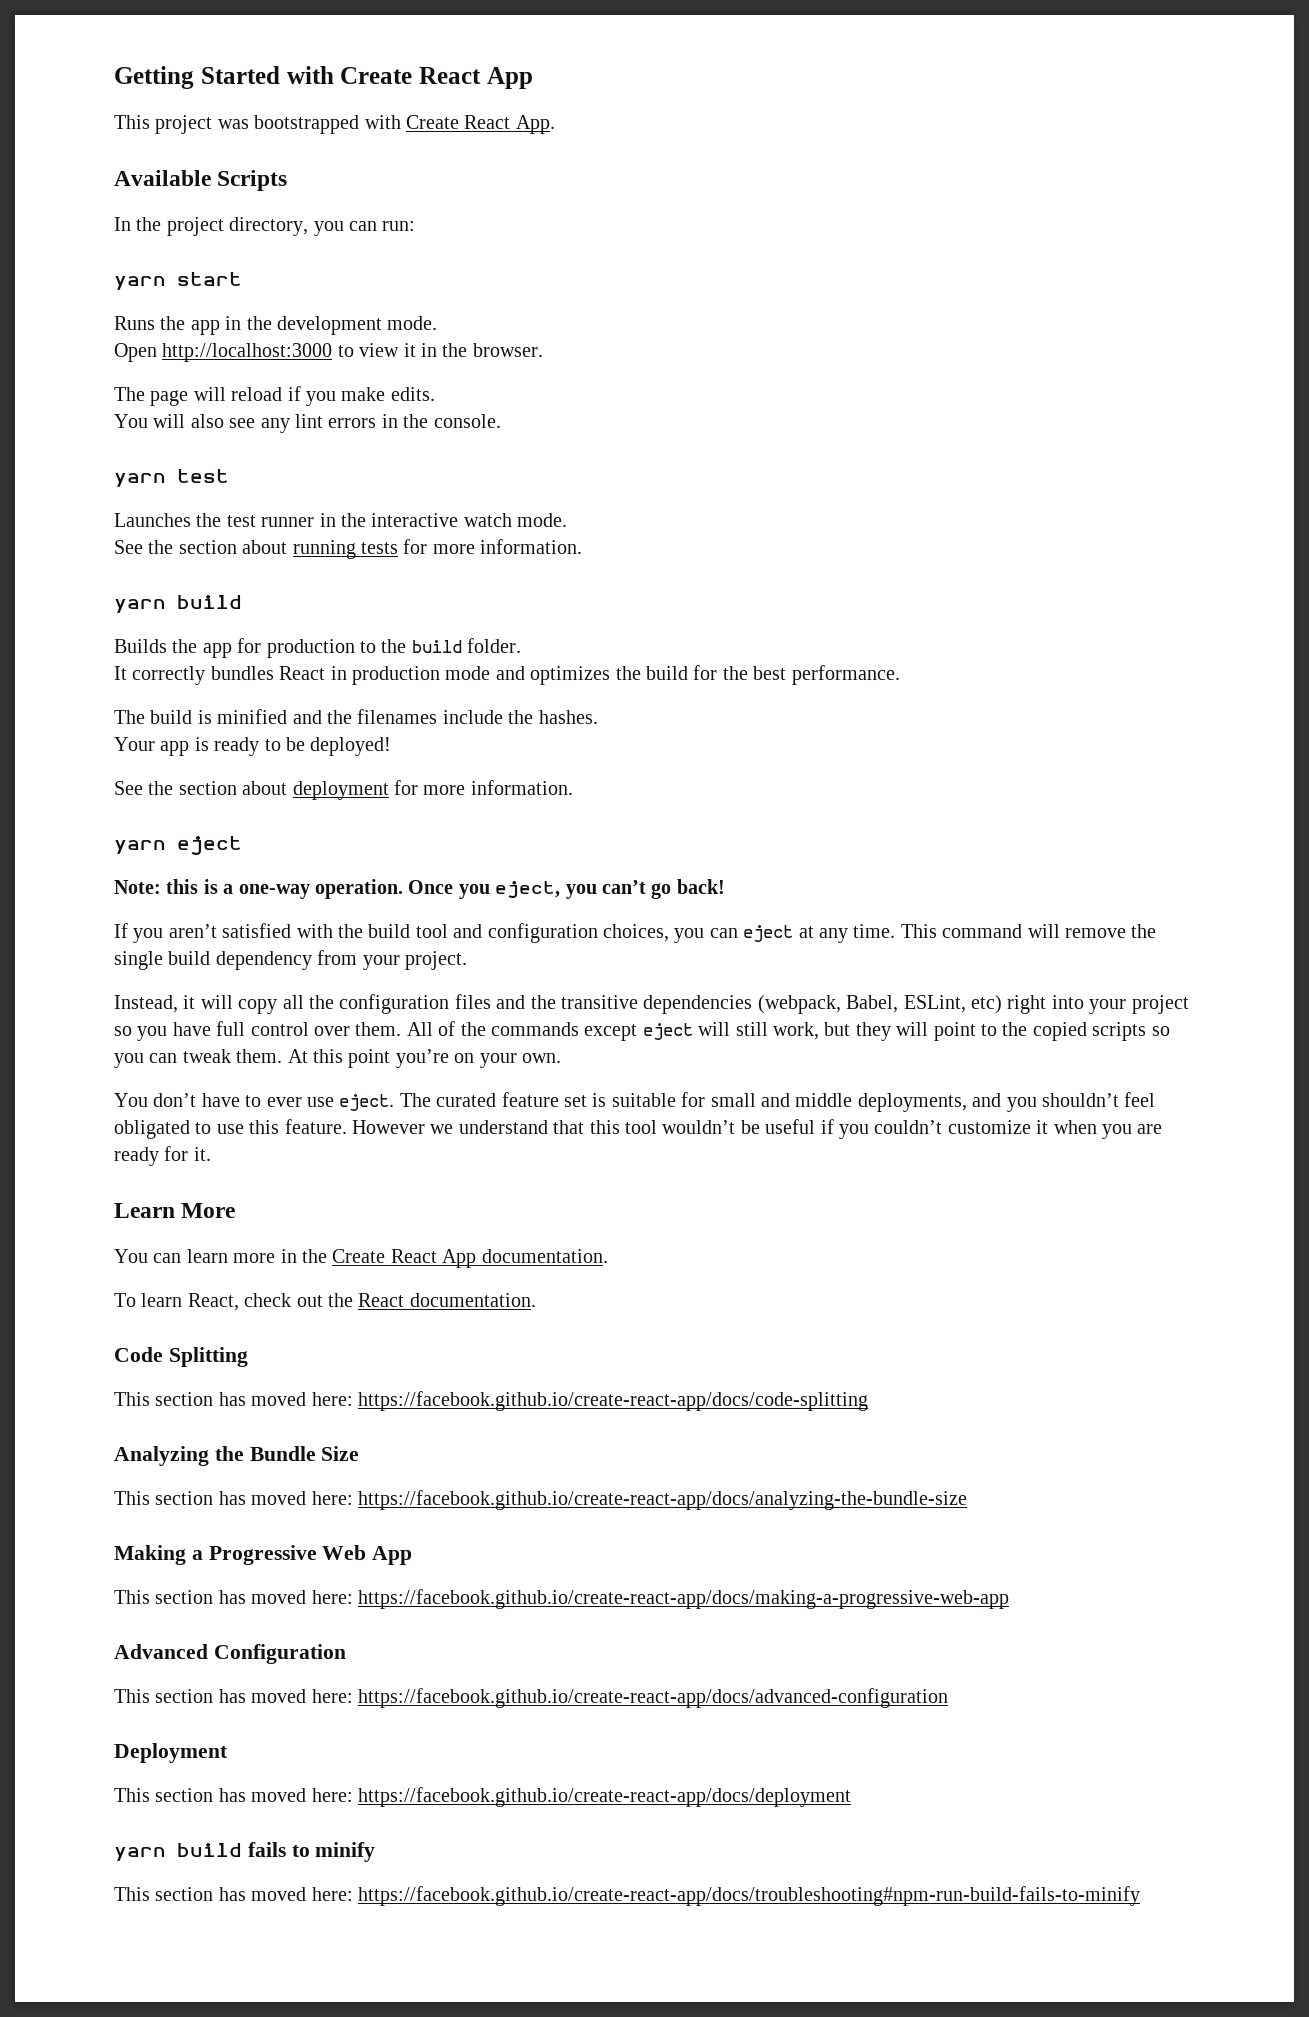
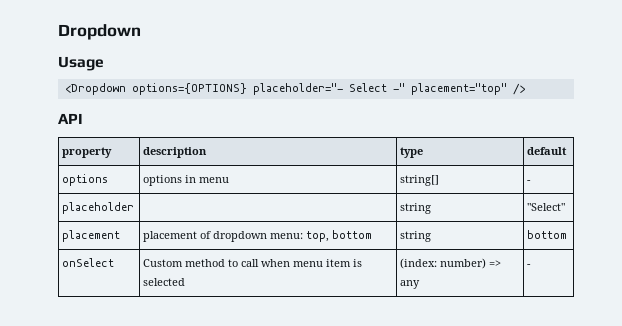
[114,66,533,89] [114,115,555,134] [114,170,288,191] [114,217,416,236] [114,272,242,290] [114,316,438,335] [114,343,543,362] [114,386,435,406] [114,414,501,433] [114,469,229,487] [114,513,568,527] [114,539,583,559] [114,595,242,613] [114,638,522,658] [114,665,900,685] [114,709,598,724] [114,737,392,756] [114,780,573,800] [114,836,242,855] [114,879,725,899] [114,923,1157,943] [114,950,467,970] [114,994,1189,1014] [114,1021,1170,1041] [114,1049,561,1068] [114,1092,1156,1112] [114,1119,1163,1139] [114,1146,211,1166] [114,1203,236,1218] [114,1249,608,1268] [114,1293,536,1311] [114,1347,248,1367] [114,1391,868,1411] [114,1446,360,1466] [114,1490,967,1510] [114,1545,413,1565] [114,1589,1009,1609] [114,1644,346,1664] [114,1688,948,1708] [114,1743,228,1763] [114,1787,851,1807] [114,1842,376,1862] [114,1886,1140,1906] Getting Started with Create React App // This project was bootstrapped with Create React App. // Available Scripts // In the project directory, you can run: // yarn start // Runs the app in the development mode. // Open http://localhost:3000 to view it in the browser. // The page will reload if you make edits. // You will also see any lint errors in the console. // yarn test // Launches the test runner in the interactive watch mode. // See the section about running tests for more information. // yarn build // Builds the app for production to the build folder. // It correctly bundles React in production mode and optimizes the build for the best performance. // The build is minified and the filenames include the hashes. // Your app is ready to be deployed! // See the section about deployment for more information. // yarn eject // Note: this is a one-way operation. Once you eject, you can’t go back! // If you aren’t satisfied with the build tool and configuration choices, you can eject at any time. This command will remove the single build dependency from your project. // Instead, it will copy all the configuration files and the transitive dependencies (webpack, Babel, ESLint, etc) right into your project so you have full control over them. All of the commands except eject will still work, but they will point to the copied scripts so you can tweak them. At this point you’re on your own. // You don’t have to ever use eject. The curated feature set is suitable for small and middle deployments, and you shouldn’t feel obligated to use this feature. However we understand that this tool wouldn’t be useful if you couldn’t customize it when you are ready for it. // Learn More // You can learn more in the Create React App documentation. // To learn React, check out the React documentation. // Code Splitting // This section has moved here: https://facebook.github.io/create-react-app/docs/code-splitting // Analyzing the Bundle Size // This section has moved here: https://facebook.github.io/create-react-app/docs/analyzing-the-bundle-size // Making a Progressive Web App // This section has moved here: https://facebook.github.io/create-react-app/docs/making-a-progressive-web-app // Advanced Configuration // This section has moved here: https://facebook.github.io/create-react-app/docs/advanced-configuration // Deployment // This section has moved here: https://facebook.github.io/create-react-app/docs/deployment // yarn build fails to minify // This section has moved here: https://facebook.github.io/create-react-app/docs/troubleshooting#npm-run-build-fails-to-minify -> [58,24,141,40] [58,56,104,71] [64,83,525,95] [58,113,83,124] [62,147,113,158] [143,147,208,158] [400,147,424,158] [527,147,568,155] [62,174,109,186] [143,175,230,186] [400,175,440,186] [527,180,532,183] [62,202,135,214] [400,203,432,214] [527,203,566,211] [62,230,121,242] [143,230,373,242] [400,231,432,242] [527,230,568,239] [62,258,115,267] [143,259,363,267] [143,278,186,286] [400,258,502,269] [400,280,421,289] [527,264,532,267] Dropdown // Usage // <Dropdown options={OPTIONS} placeholder="- Select -" placement="top" /> // API // property | description | type | default // options | options in menu | string[] | - // placeholder | | string | "Select" // placement | placement of dropdown menu: top, bottom | string | bottom // onSelect | Custom method to call when menu item is selected | (index: number) => any | -

